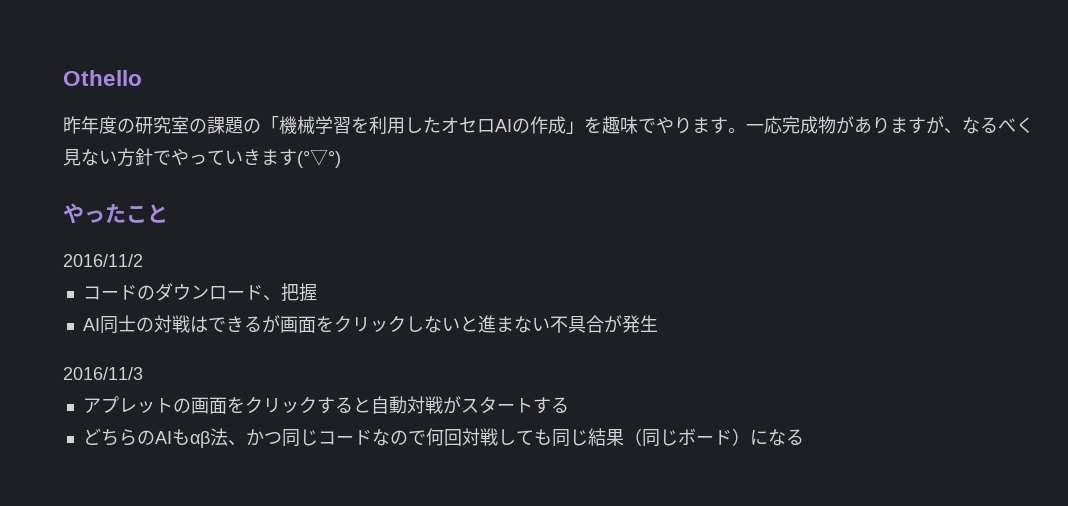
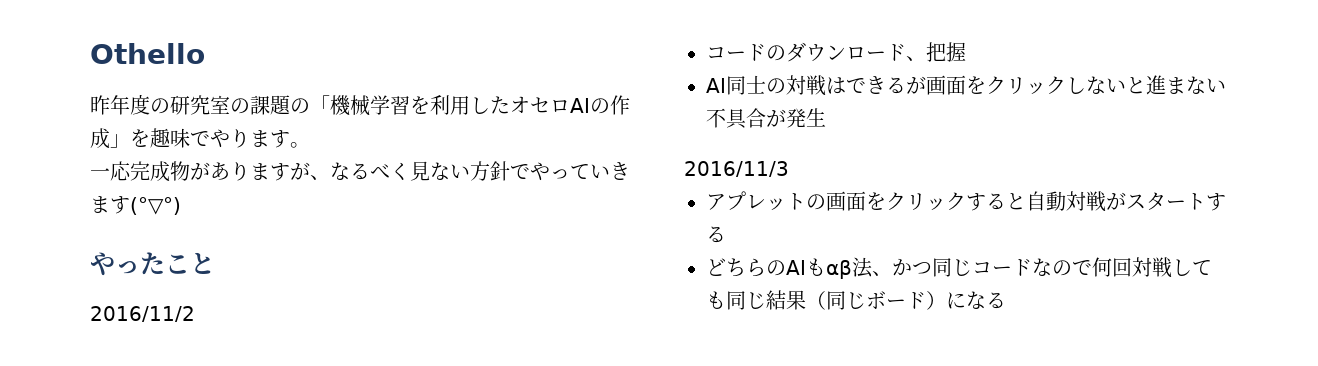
(746, 130) none -> (310, 145) //

